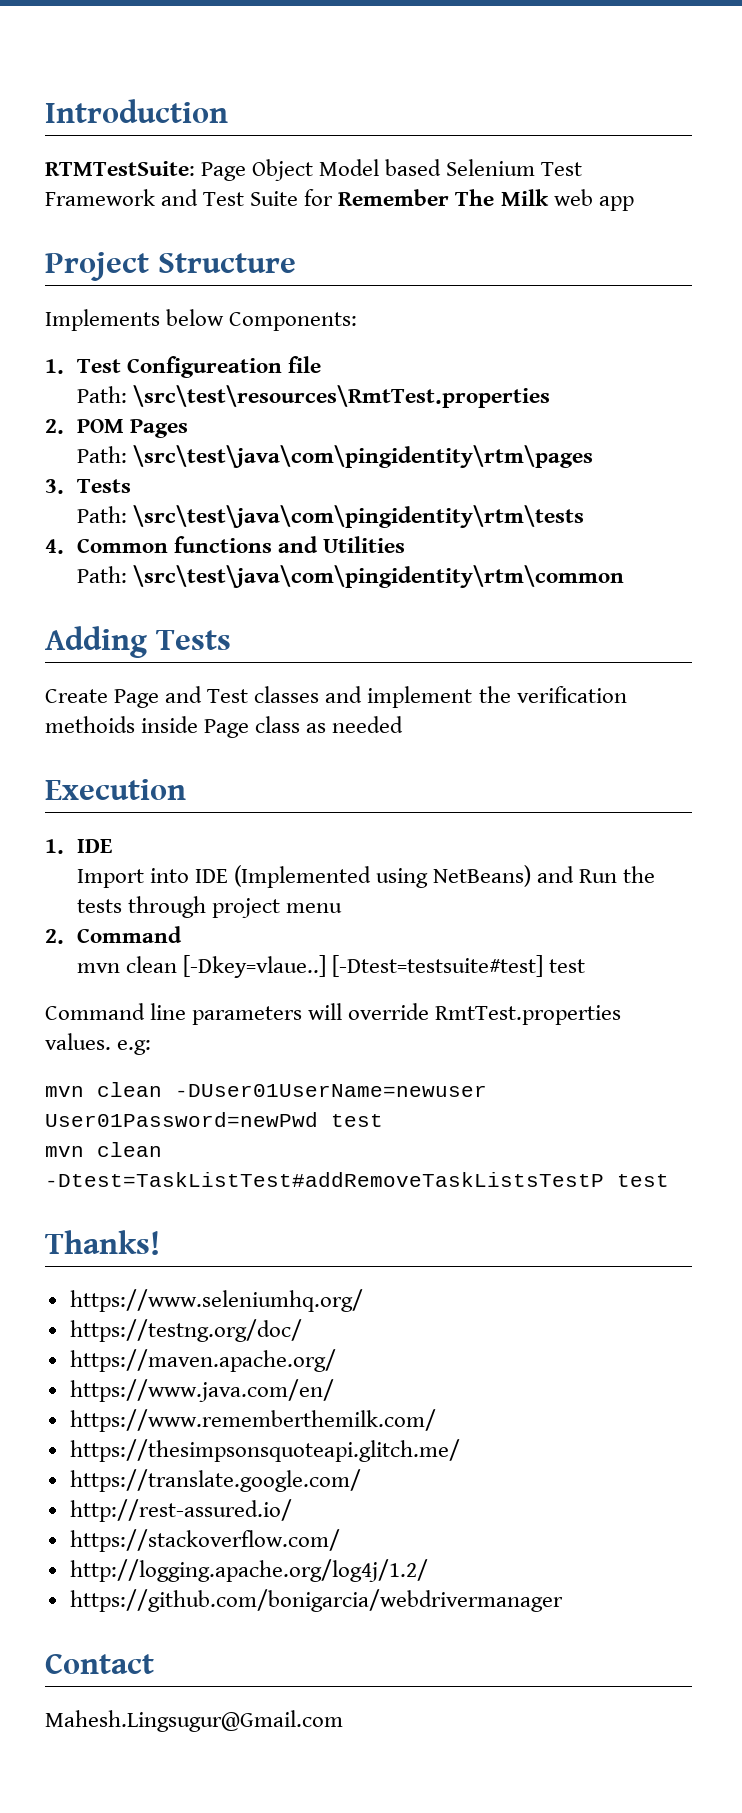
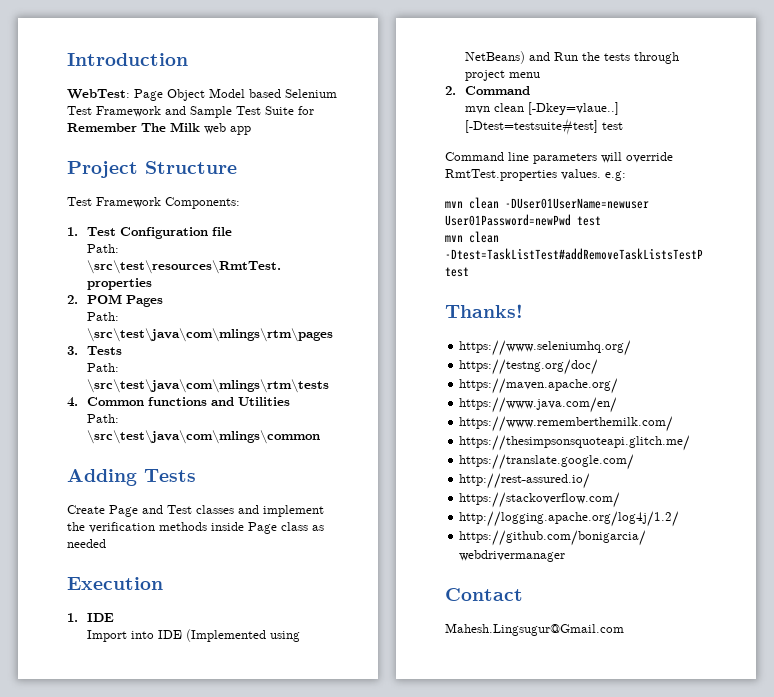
[45,161,195,176] RTMTestSuite: -> [67,89,130,99] WebTest:
(199, 197) none -> [190,106,232,118] Sample
[45,309,225,331] Implements below -> [67,197,161,208] Test Framework
[126,356,282,378] Configureation -> [120,227,209,239] Configuration
[132,445,593,468] \src\test\java\com\pingidentity\rtm\pages -> [87,328,334,342] \src\test\java\com\mlings\rtm\pages
[132,505,584,528] \src\test\java\com\pingidentity\rtm\tests -> [87,379,330,393] \src\test\java\com\mlings\rtm\tests
[132,565,624,588] \src\test\java\com\pingidentity\rtm\common -> [87,430,321,444] \src\test\java\com\mlings\common
[45,716,135,733] methoids -> [159,522,207,531] methods

